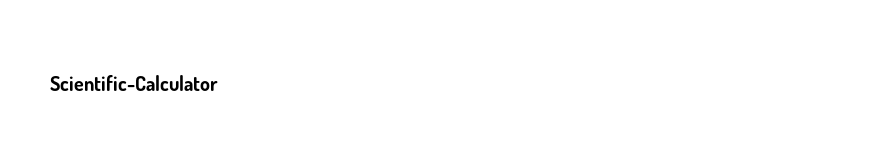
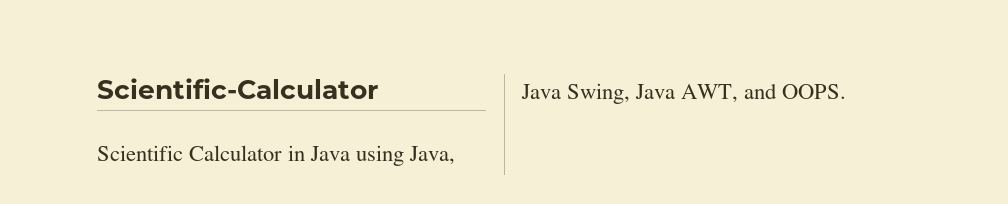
(218, 83) none -> [97,145,456,166] [521,83,847,104] // Scientific Calculator in Java using Java, Java Swing, Java AWT, and OOPS.

